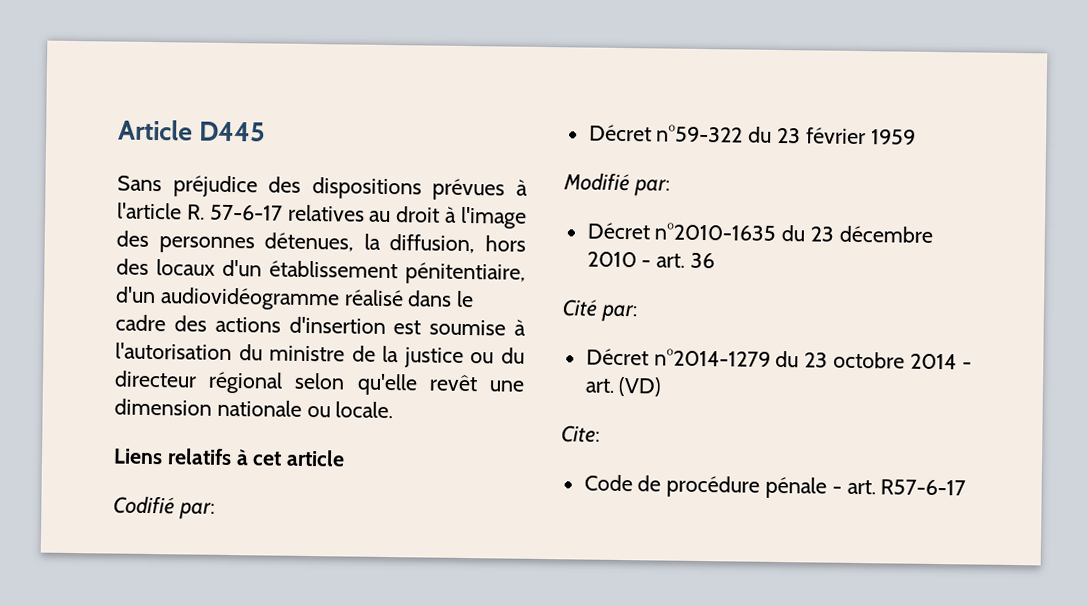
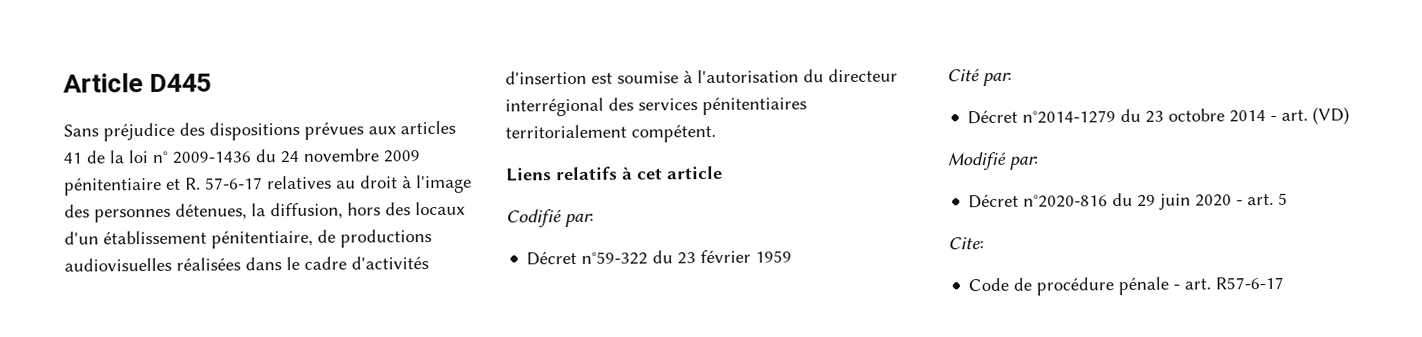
[516,179,528,196] [117,202,182,220] à l'article -> [368,120,456,135] [63,148,420,164] [64,176,181,196] aux articles 41 de la loi n° 2009-1436 du 24 novembre 2009 pénitentiaire et
[115,286,404,311] d'un audiovidéogramme réalisé -> [317,229,432,248] [64,257,241,272] de productions audiovisuelles réalisées
[173,315,281,333] des actions -> [351,256,429,270] d'activités
[269,345,525,368] [114,370,525,396] [114,398,394,419] ministre de la justice ou du directeur régional selon qu'elle revêt une dimension nationale ou locale. -> [828,68,898,83] [505,96,807,117] [505,123,716,143] directeur interrégional des services pénitentiaires territorialement compétent.
[563,172,670,197] [586,222,934,243] [586,251,716,269] // Modifié par: // Décret n°2010-1635 du 23 décembre 2010 - art. 36 -> (793, 256) none
(663, 386) none -> [947,151,1039,171] [968,192,1289,210] // Modifié par: // Décret n°2020-816 du 29 juin 2020 - art. 5

